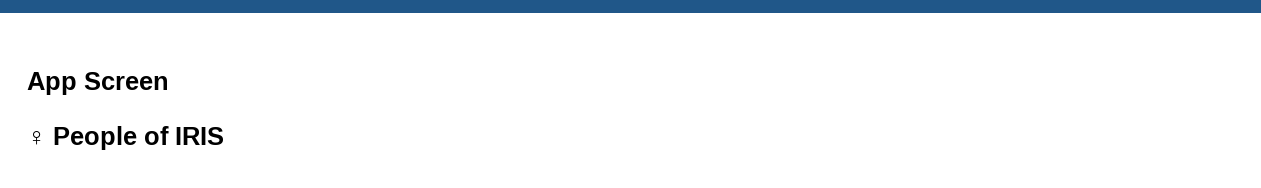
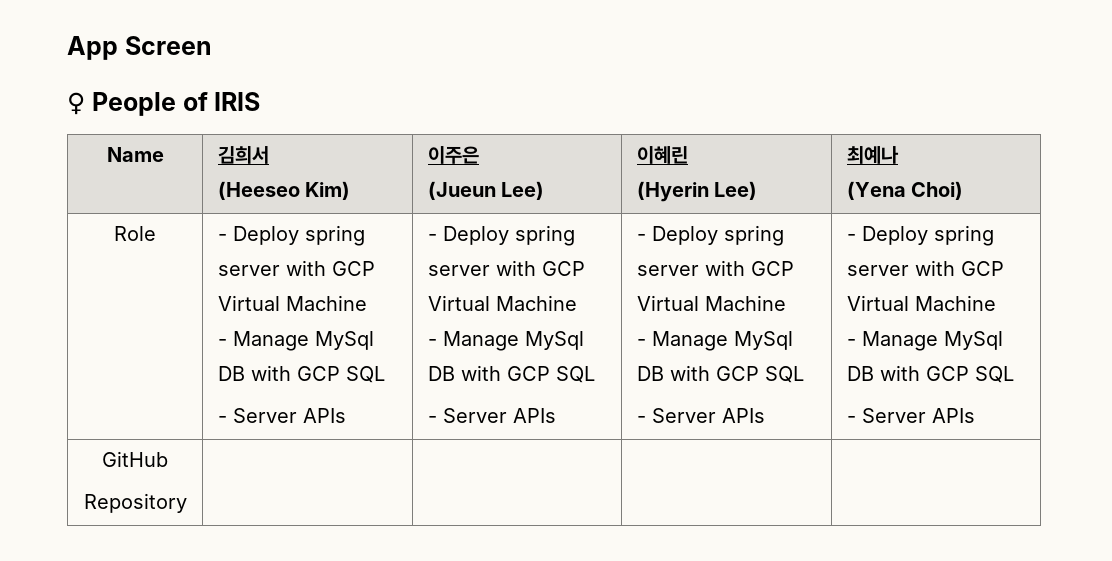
(224, 136) none -> [106,147,164,162] [217,146,269,164] [217,181,351,200] [427,146,479,164] [427,181,545,200] [636,146,688,164] [636,181,758,202] [846,146,899,164] [846,181,964,200] [114,226,156,241] [217,225,365,246] [217,260,375,276] [217,295,367,311] [217,331,374,351] [217,365,385,383] [217,408,346,423] [427,225,575,246] [427,260,585,276] [427,295,577,311] [427,331,584,351] [427,365,595,383] [427,408,556,423] [636,225,784,246] [636,260,794,276] [636,295,786,311] [636,331,793,351] [636,365,804,383] [636,408,765,423] [846,225,994,246] [846,260,1004,276] [846,295,996,311] [846,331,1003,351] [846,365,1014,383] [846,408,975,423] [102,451,168,467] [83,493,187,513] // Name | 김희서 // (Heeseo Kim) | 이주은 // (Jueun Lee) | 이혜린 // (Hyerin Lee) | 최예나 // (Yena Choi) // Role | - Deploy spring server with GCP Virtual Machine // - Manage MySql DB with GCP SQL // - Server APIs | - Deploy spring server with GCP Virtual Machine // - Manage MySql DB with GCP SQL // - Server APIs | - Deploy spring server with GCP Virtual Machine // - Manage MySql DB with GCP SQL // - Server APIs | - Deploy spring server with GCP Virtual Machine // - Manage MySql DB with GCP SQL // - Server APIs // GitHub // Repository | | | |

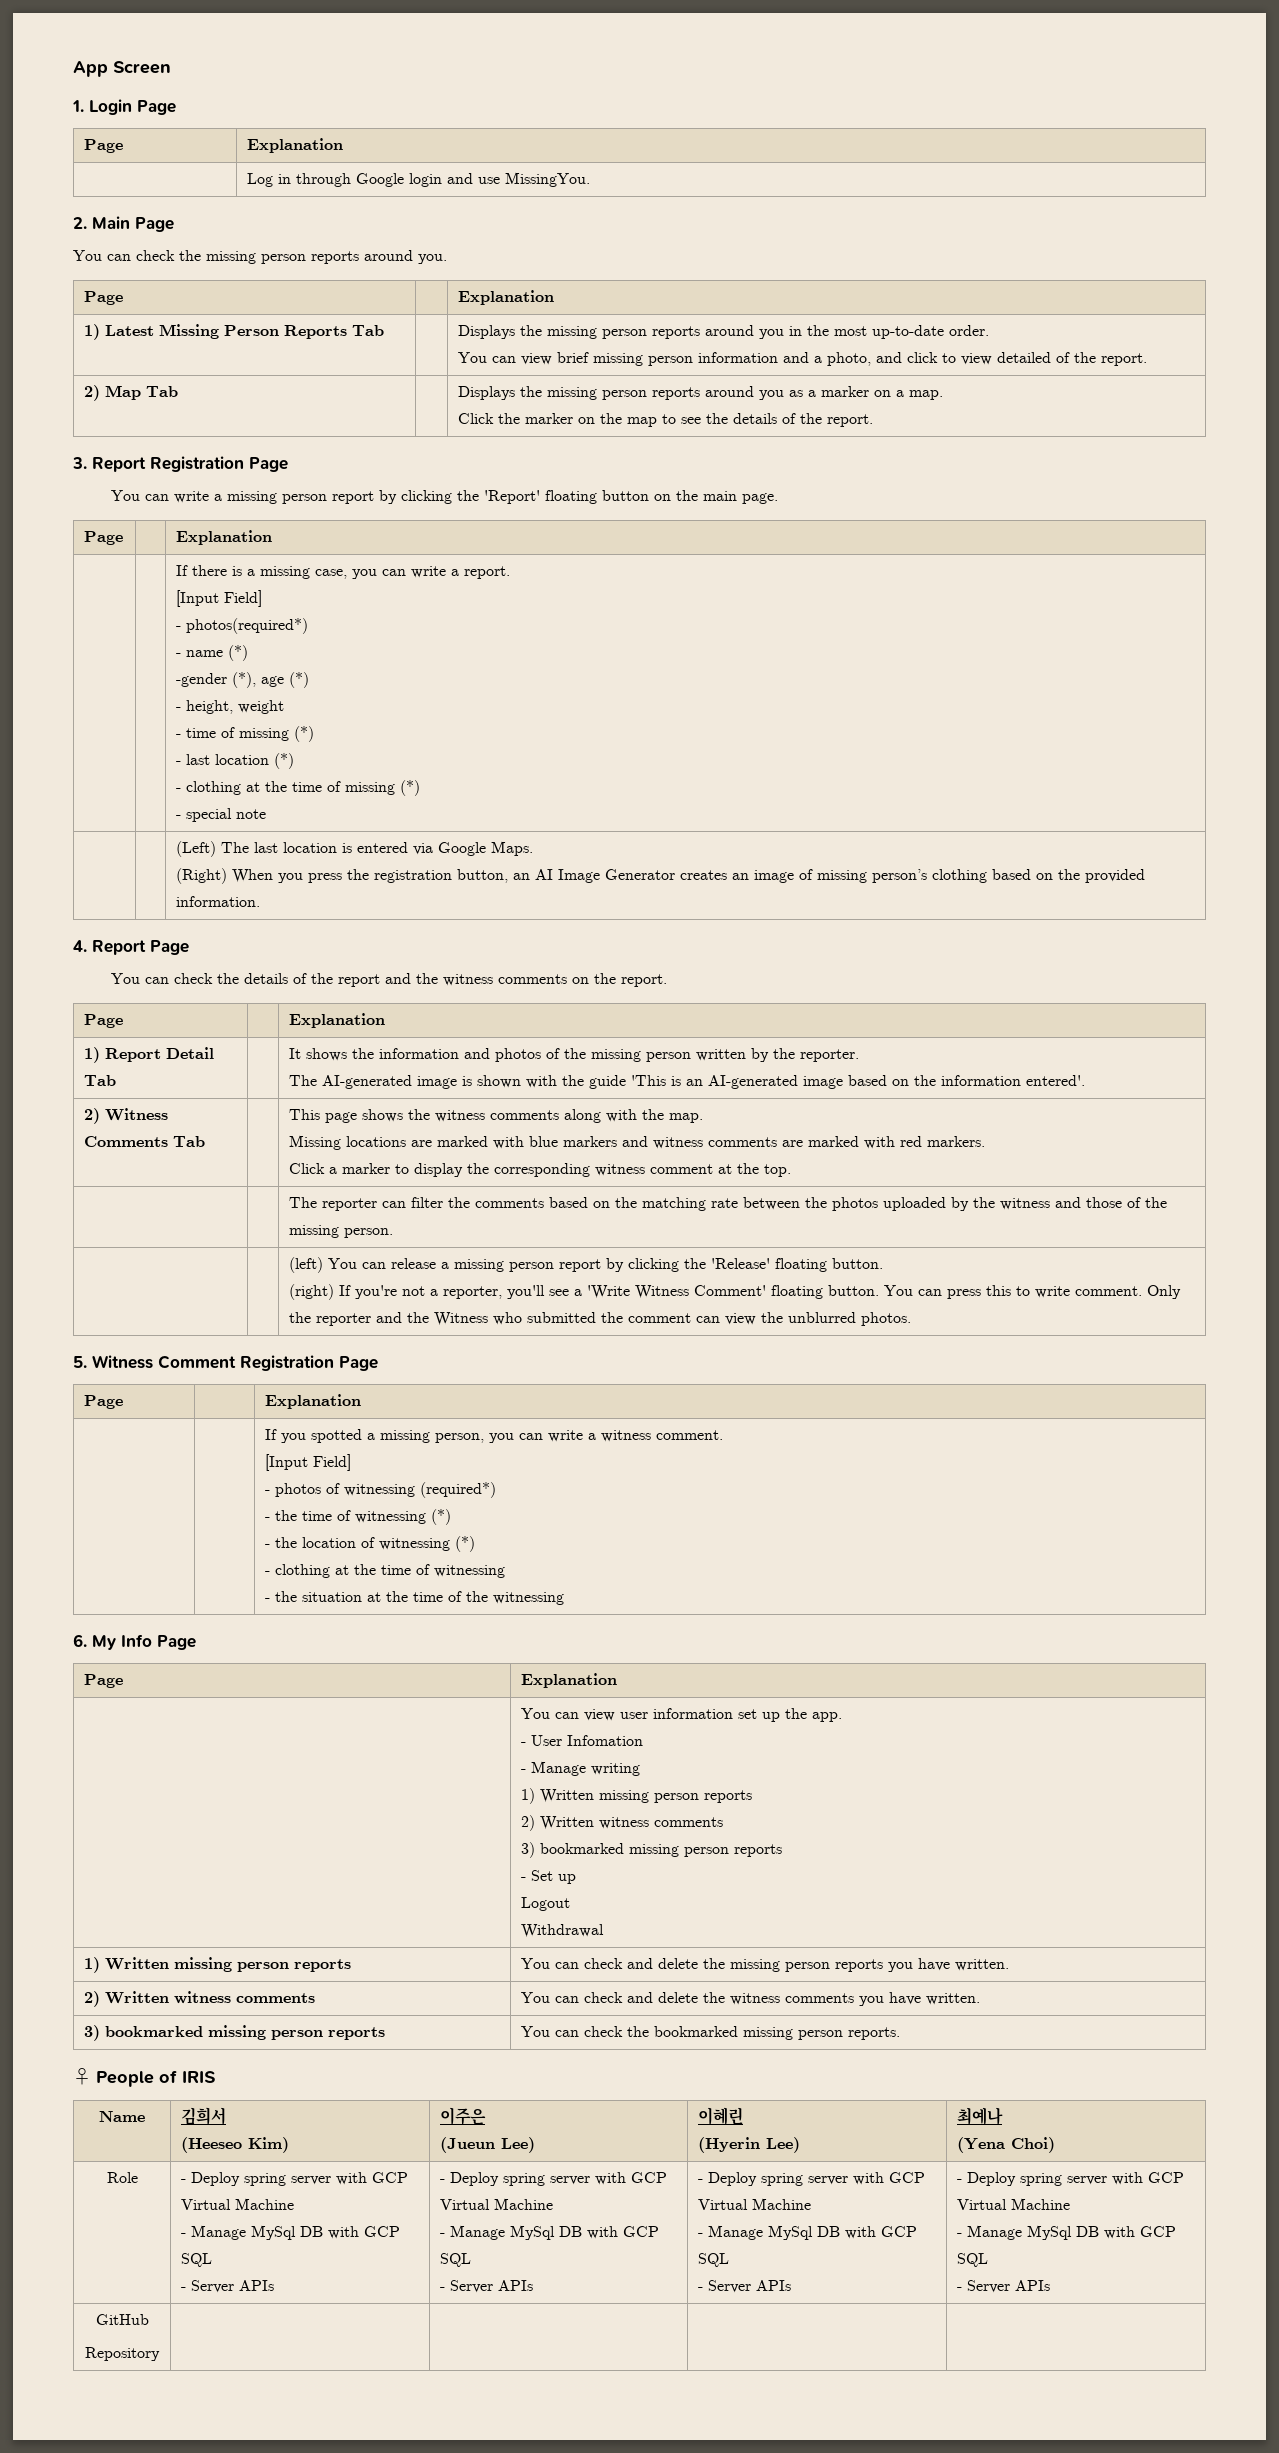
(212, 45) none -> [72,99,176,115] [84,139,124,153] [247,138,344,153] [247,172,591,187] [73,216,174,232] [73,250,447,264] [84,291,124,305] [458,290,555,305] [84,324,385,340] [458,325,990,339] [458,352,1148,366] [84,385,179,401] [458,386,944,400] [458,413,874,427] [72,456,288,472] [110,490,778,504] [84,531,124,545] [176,530,273,545] [176,565,511,579] [176,590,263,607] [176,618,309,634] [176,645,249,661] [176,672,310,688] [176,700,285,714] [176,726,315,742] [176,753,295,769] [176,780,421,796] [176,808,267,822] [176,841,534,857] [176,868,1146,884] [176,896,261,907] [73,940,189,955] [110,973,667,987] [84,1014,124,1028] [289,1013,386,1028] [84,1047,215,1063] [84,1075,117,1086] [289,1048,860,1062] [289,1075,1086,1089] [84,1108,169,1124] [84,1136,206,1147] [289,1109,704,1123] [289,1135,986,1150] [289,1163,792,1177] [289,1197,1168,1211] [289,1225,394,1238] [289,1257,884,1273] [289,1284,1182,1300] [289,1312,912,1326] [73,1355,378,1371] [84,1395,124,1409] [265,1394,362,1409] [265,1429,724,1443] [265,1454,352,1471] [265,1482,497,1498] [265,1509,452,1525] [265,1536,476,1552] [265,1564,506,1578] [265,1591,565,1605] [73,1634,196,1650] [84,1674,124,1688] [521,1673,618,1688] [521,1708,843,1722] [521,1735,644,1746] [521,1761,641,1776] [521,1788,753,1804] [521,1815,724,1831] [521,1842,783,1858] [521,1870,577,1884] [521,1897,571,1911] [521,1924,605,1938] [84,1957,352,1973] [521,1958,1010,1972] [84,1991,316,2007] [521,1992,981,2006] [84,2025,386,2041] [521,2026,901,2040] // 1. Login Page // Page | Explanation // | Log in through Google login and use MissingYou. // 2. Main Page // You can check the missing person reports around you. // Page | | Explanation // 1) Latest Missing Person Reports Tab | | Displays the missing person reports around you in the most up-to-date order. // You can view brief missing person information and a photo, and click to view detailed of the report. // 2) Map Tab | | Displays the missing person reports around you as a marker on a map. // Click the marker on the map to see the details of the report. // 3. Report Registration Page // You can write a missing person report by clicking the 'Report' floating button on the main page. // Page | | Explanation // | | If there is a missing case, you can write a report. // [Input Field] // - photos(required*) // - name (*) // -gender (*), age (*) // - height, weight // - time of missing (*) // - last location (*) // - clothing at the time of missing (*) // - special note // | | (Left) The last location is entered via Google Maps. // (Right) When you press the registration button, an AI Image Generator creates an image of missing person’s clothing based on the provided information. // 4. Report Page // You can check the details of the report and the witness comments on the report. // Page | | Explanation // 1) Report Detail Tab | | It shows the information and photos of the missing person written by the reporter. // The AI-generated image is shown with the guide 'This is an AI-generated image based on the information entered'. // 2) Witness Comments Tab | | This page shows the witness comments along with the map. // Missing locations are marked with blue markers and witness comments are marked with red markers. // Click a marker to display the corresponding witness comment at the top. // | | The reporter can filter the comments based on the matching rate between the photos uploaded by the witness and those of the missing person. // | | (left) You can release a missing person report by clicking the 'Release' floating button. // (right) If you're not a reporter, you'll see a 'Write Witness Comment' floating button. You can press this to write comment. Only the reporter and the Witness who submitted the comment can view the unblurred photos. // 5. Witness Comment Registration Page // Page | | Explanation // | | If you spotted a missing person, you can write a witness comment. // [Input Field] // - photos of witnessing (required*) // - the time of witnessing (*) // - the location of witnessing (*) // - clothing at the time of witnessing // - the situation at the time of the witnessing // 6. My Info Page // Page | Explanation // | You can view user information set up the app. // - User Infomation // - Manage writing // 1) Written missing person reports // 2) Written witness comments // 3) bookmarked missing person reports // - Set up // Logout // Withdrawal // 1) Written missing person reports | You can check and delete the missing person reports you have written. // 2) Written witness comments | You can check and delete the witness comments you have written. // 3) bookmarked missing person reports | You can check the bookmarked missing person reports.

